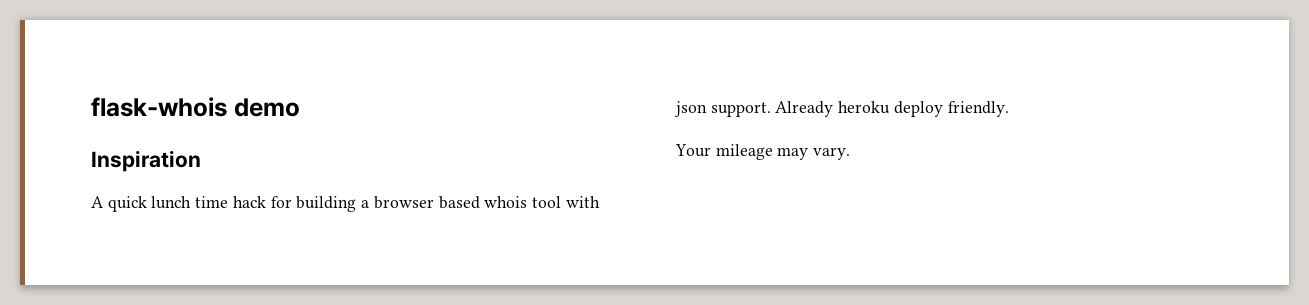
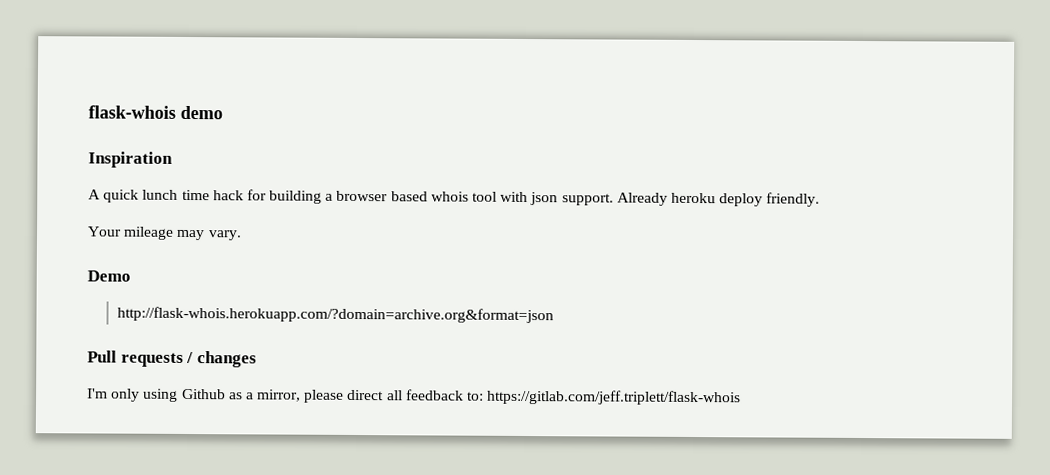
(851, 153) none -> [87,270,131,282] [116,306,554,324] [87,350,257,368] [87,388,742,406] // Demo // http://flask-whois.herokuapp.com/?domain=archive.org&format=json // Pull requests / changes // I'm only using Github as a mirror, please direct all feedback to: https://gitlab.com/jeff.triplett/flask-whois

